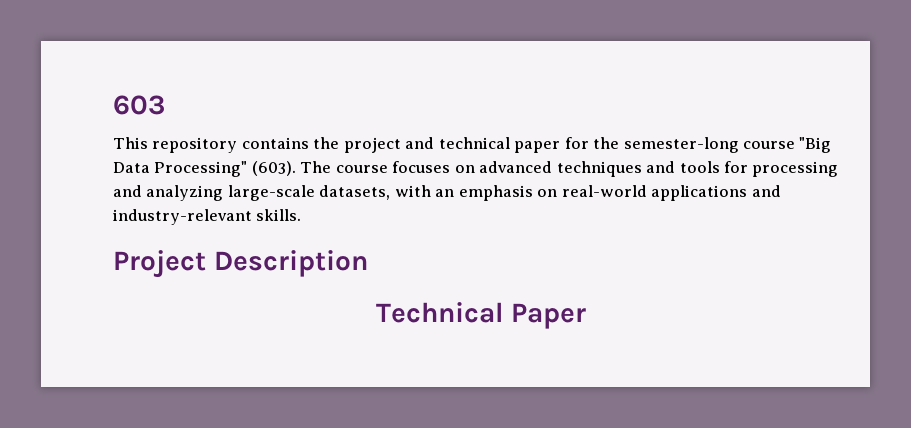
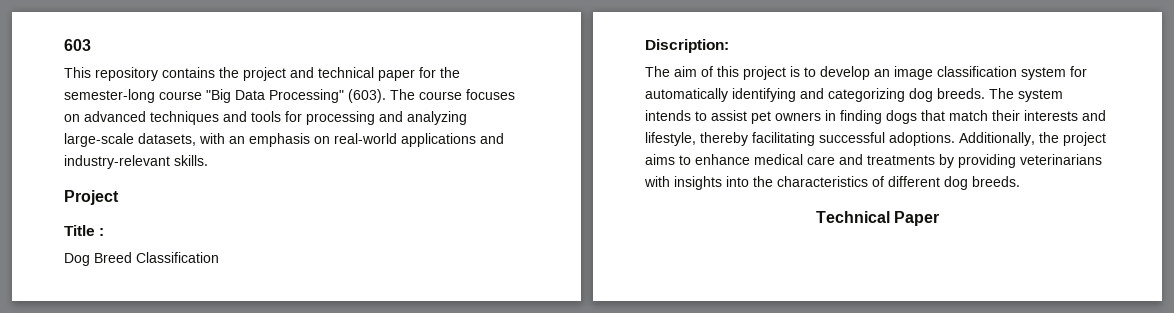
[213,250,368,277] Description -> [64,225,105,236] [64,252,219,266] [645,39,729,53] [645,66,1087,80] [645,88,1063,102] [645,110,1106,124] [645,132,1106,146] [645,154,1102,168] [644,176,1020,190] // Title : // Dog Breed Classification // Discription: // The aim of this project is to develop an image classification system for automatically identifying and categorizing dog breeds. The system intends to assist pet owners in finding dogs that match their interests and lifestyle, thereby facilitating successful adoptions. Additionally, the project aims to enhance medical care and treatments by providing veterinarians with insights into the characteristics of different dog breeds.

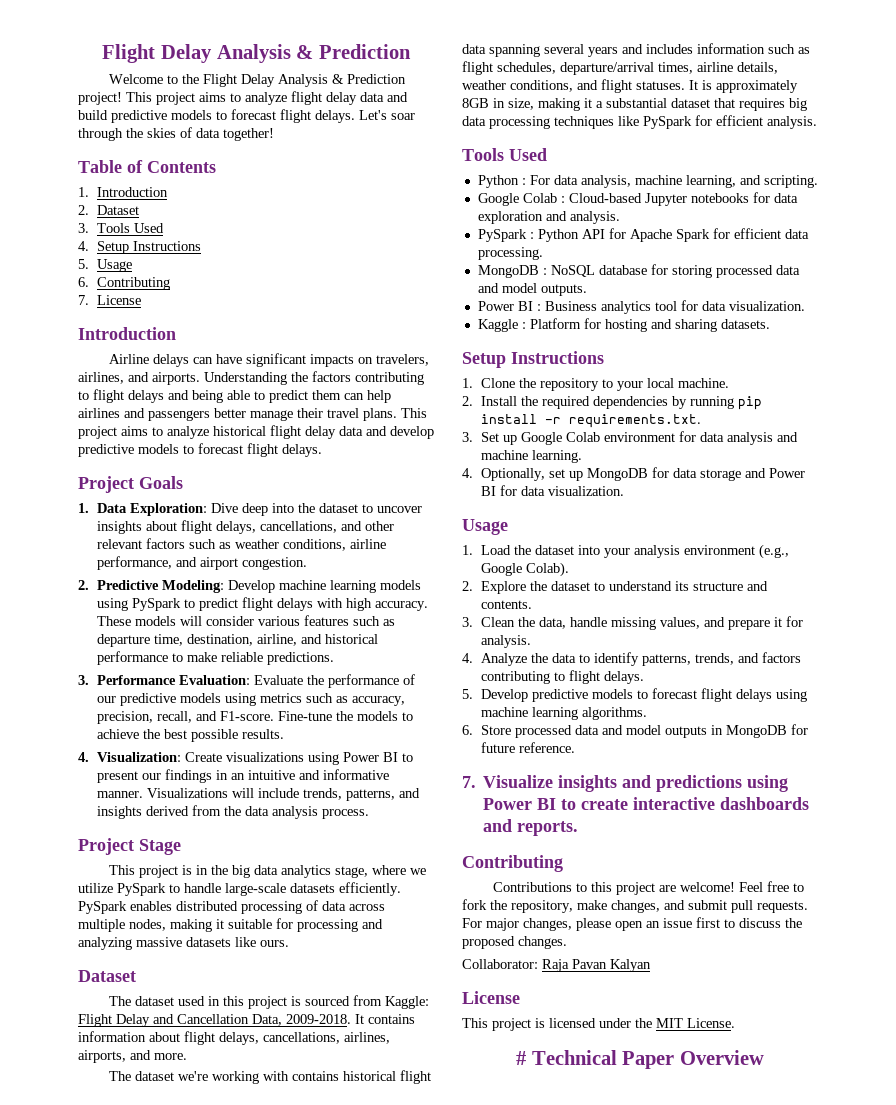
[64,39,91,51] [64,67,460,81] [64,89,515,103] [64,111,467,125] [64,133,504,147] [64,155,208,169] [64,190,119,205] [64,225,105,236] [64,252,219,266] [645,39,729,53] [645,66,1087,80] [645,88,1063,102] [645,110,1106,124] [645,132,1106,146] [645,154,1102,168] [644,176,1020,190] 603 // This repository contains the project and technical paper for the semester-long course "Big Data Processing" (603). The course focuses on advanced techniques and tools for processing and analyzing large-scale datasets, with an emphasis on real-world applications and industry-relevant skills. // Project // Title : // Dog Breed Classification // Discription: // The aim of this project is to develop an image classification system for automatically identifying and categorizing dog breeds. The system intends to assist pet owners in finding dogs that match their interests and lifestyle, thereby facilitating successful adoptions. Additionally, the project aims to enhance medical care and treatments by providing veterinarians with insights into the characteristics of different dog breeds. // -> [102,44,411,63] [108,74,406,87] [78,91,408,105] [78,109,415,123] [78,127,274,141] [78,160,216,173] [78,187,169,197] [78,205,140,215] [78,223,165,233] [78,241,202,254] [78,259,133,272] [78,277,171,290] [78,295,142,305] [78,327,176,340] [108,353,429,367] [78,371,424,385] [78,389,391,403] [78,408,427,421] [78,425,434,439] [78,443,322,457] [78,476,183,493] [78,503,423,516] [97,520,395,534] [97,538,387,551] [97,556,308,570] [78,580,422,593] [97,597,429,611] [97,615,396,626] [97,634,379,647] [97,651,335,665] [78,674,416,688] [97,693,406,706] [97,711,414,724] [97,729,285,742] [78,752,414,765] [97,769,390,783] [97,788,421,801] [97,805,370,819] [78,838,181,855] [108,865,426,878] [78,882,401,896] [78,900,385,914] [78,918,383,932] [78,937,289,950] [78,970,136,982] [108,995,429,1009] [78,1014,415,1027] [78,1031,390,1045] [78,1050,187,1063] [108,1070,431,1084] [462,43,810,57] [462,61,778,75] [462,79,798,93] [462,98,807,111] [462,115,817,129] [462,148,547,161] [477,175,818,188] [477,192,798,206] [477,211,620,224] [477,228,809,242] [477,247,543,260] [477,264,800,278] [477,283,587,296] [477,300,805,314] [477,318,770,332] [462,351,604,368] [462,378,730,391] [462,396,763,410] [481,414,702,428] [462,431,799,445] [481,450,583,463] [462,467,806,481] [481,485,625,496] [462,519,508,535] [462,544,790,559] [481,562,570,577] [462,581,769,594] [481,600,533,609] [462,616,804,630] [481,635,532,648] [462,652,802,666] [481,670,645,684] [462,688,808,702] [481,707,648,720] [462,724,809,738] [481,742,576,753] [462,775,789,792] [483,797,810,810] [483,819,579,836] [462,855,563,872] [492,881,804,895] [462,899,808,913] [462,917,802,931] [462,936,567,949] [462,959,651,972] [462,991,520,1004] [462,1018,735,1031] [516,1051,527,1065] Flight Delay Analysis & Prediction // Welcome to the Flight Delay Analysis & Prediction project! This project aims to analyze flight delay data and build predictive models to forecast flight delays. Let's soar through the skies of data together! // Table of Contents // 1. Introduction // 2. Dataset // 3. Tools Used // 4. Setup Instructions // 5. Usage // 6. Contributing // 7. License // Introduction // Airline delays can have significant impacts on travelers, airlines, and airports. Understanding the factors contributing to flight delays and being able to predict them can help airlines and passengers better manage their travel plans. This project aims to analyze historical flight delay data and develop predictive models to forecast flight delays. // Project Goals // 1. Data Exploration: Dive deep into the dataset to uncover insights about flight delays, cancellations, and other relevant factors such as weather conditions, airline performance, and airport congestion. // 2. Predictive Modeling: Develop machine learning models using PySpark to predict flight delays with high accuracy. These models will consider various features such as departure time, destination, airline, and historical performance to make reliable predictions. // 3. Performance Evaluation: Evaluate the performance of our predictive models using metrics such as accuracy, precision, recall, and F1-score. Fine-tune the models to achieve the best possible results. // 4. Visualization: Create visualizations using Power BI to present our findings in an intuitive and informative manner. Visualizations will include trends, patterns, and insights derived from the data analysis process. // Project Stage // This project is in the big data analytics stage, where we utilize PySpark to handle large-scale datasets efficiently. PySpark enables distributed processing of data across multiple nodes, making it suitable for processing and analyzing massive datasets like ours. // Dataset // The dataset used in this project is sourced from Kaggle: Flight Delay and Cancellation Data, 2009-2018. It contains information about flight delays, cancellations, airlines, airports, and more. // The dataset we're working with contains historical flight data spanning several years and includes information such as flight schedules, departure/arrival times, airline details, weather conditions, and flight statuses. It is approximately 8GB in size, making it a substantial dataset that requires big data processing techniques like PySpark for efficient analysis. // Tools Used // Python : For data analysis, machine learning, and scripting. // Google Colab : Cloud-based Jupyter notebooks for data exploration and analysis. // PySpark : Python API for Apache Spark for efficient data processing. // MongoDB : NoSQL database for storing processed data and model outputs. // Power BI : Business analytics tool for data visualization. // Kaggle : Platform for hosting and sharing datasets. // Setup Instructions // 1. Clone the repository to your local machine. // 2. Install the required dependencies by running pip install -r requirements.txt. // 3. Set up Google Colab environment for data analysis and machine learning. // 4. Optionally, set up MongoDB for data storage and Power BI for data visualization. // Usage // 1. Load the dataset into your analysis environment (e.g., Google Colab). // 2. Explore the dataset to understand its structure and contents. // 3. Clean the data, handle missing values, and prepare it for analysis. // 4. Analyze the data to identify patterns, trends, and factors contributing to flight delays. // 5. Develop predictive models to forecast flight delays using machine learning algorithms. // 6. Store processed data and model outputs in MongoDB for future reference. // 7. Visualize insights and predictions using Power BI to create interactive dashboards and reports. // Contributing // Contributions to this project are welcome! Feel free to fork the repository, make changes, and submit pull requests. For major changes, please open an issue first to discuss the proposed changes. // Collaborator: Raja Pavan Kalyan // License // This project is licensed under the MIT License. // #
(940, 218) none -> [679,1050,764,1065] Overview

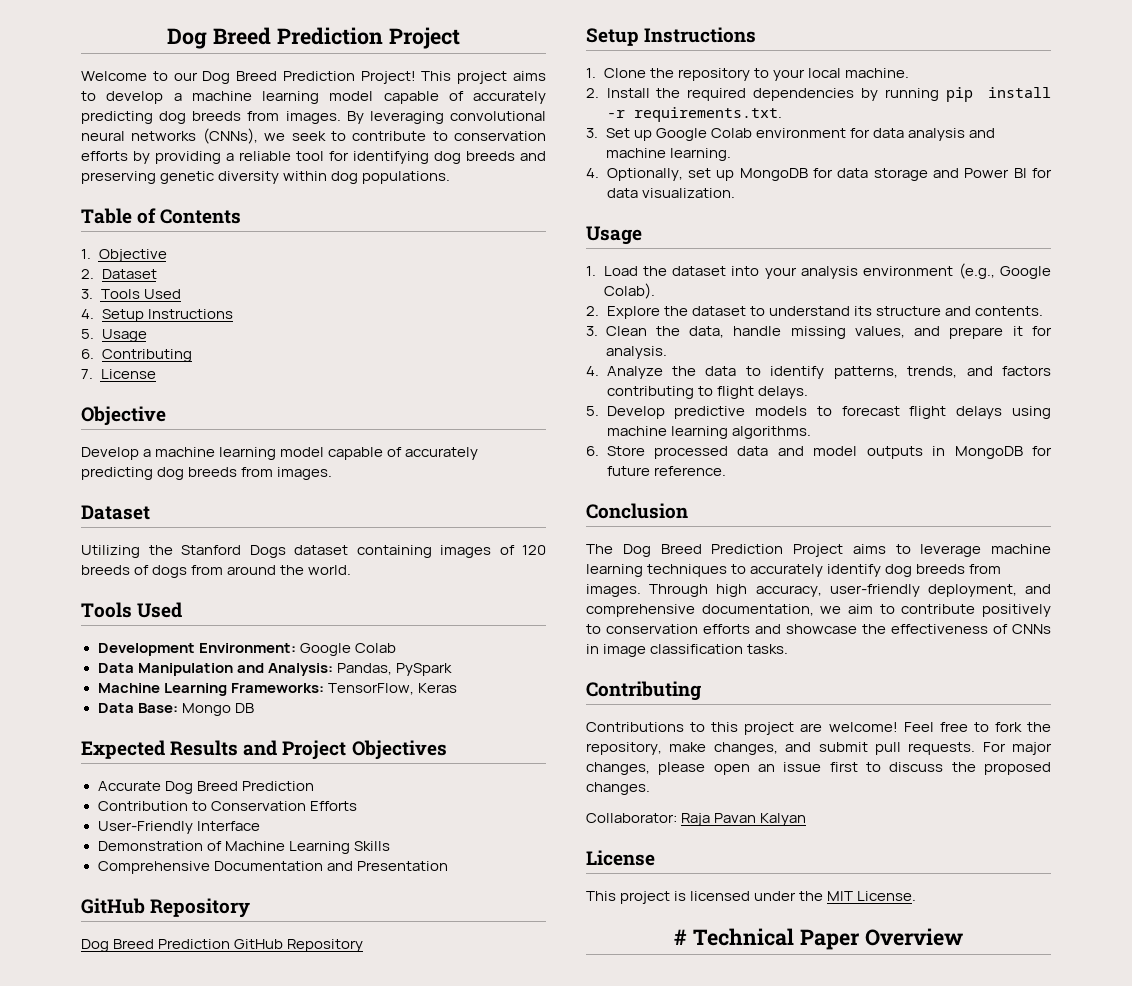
[102,44,411,63] Flight Delay Analysis & Prediction -> [167,27,460,49] Dog Breed Prediction Project
[181,74,406,87] [78,91,408,105] [78,109,415,123] [78,127,274,141] the Flight Delay Analysis & Prediction project! This project aims to analyze flight delay data and build predictive models to forecast flight delays. Let's soar through the skies of data together! -> [173,71,546,84] [81,91,546,104] [81,111,546,124] [81,128,546,144] [81,151,546,164] [81,171,451,184] our Dog Breed Prediction Project! This project aims to develop a machine learning model capable of accurately predicting dog breeds from images. By leveraging convolutional neural networks (CNNs), we seek to contribute to conservation efforts by providing a reliable tool for identifying dog breeds and preserving genetic diversity within dog populations.
[97,187,169,197] Introduction -> [98,249,167,262] Objective
[78,327,176,340] [108,353,429,367] [78,371,424,385] [78,389,391,403] [78,408,427,421] [78,425,434,439] [78,443,322,457] [78,476,183,493] [78,503,423,516] [97,520,395,534] [97,538,387,551] [97,556,308,570] [78,580,422,593] [97,597,429,611] [97,615,396,626] [97,634,379,647] [97,651,335,665] [78,674,416,688] [97,693,406,706] [97,711,414,724] [97,729,285,742] [78,752,414,765] [97,769,390,783] [97,788,421,801] [97,805,370,819] [78,838,181,855] [108,865,426,878] [78,882,401,896] [78,900,385,914] [78,918,383,932] [78,937,289,950] [78,970,136,982] [108,995,429,1009] [78,1014,415,1027] [78,1031,390,1045] [78,1050,187,1063] [108,1070,431,1084] [462,43,810,57] [462,61,778,75] [462,79,798,93] [462,98,807,111] [462,115,817,129] [462,148,547,161] [477,175,818,188] [477,192,798,206] [477,211,620,224] [477,228,809,242] [477,247,543,260] [477,264,800,278] [477,283,587,296] [477,300,805,314] [477,318,770,332] Introduction // Airline delays can have significant impacts on travelers, airlines, and airports. Understanding the factors contributing to flight delays and being able to predict them can help airlines and passengers better manage their travel plans. This project aims to analyze historical flight delay data and develop predictive models to forecast flight delays. // Project Goals // 1. Data Exploration: Dive deep into the dataset to uncover insights about flight delays, cancellations, and other relevant factors such as weather conditions, airline performance, and airport congestion. // 2. Predictive Modeling: Develop machine learning models using PySpark to predict flight delays with high accuracy. These models will consider various features such as departure time, destination, airline, and historical performance to make reliable predictions. // 3. Performance Evaluation: Evaluate the performance of our predictive models using metrics such as accuracy, precision, recall, and F1-score. Fine-tune the models to achieve the best possible results. // 4. Visualization: Create visualizations using Power BI to present our findings in an intuitive and informative manner. Visualizations will include trends, patterns, and insights derived from the data analysis process. // Project Stage // This project is in the big data analytics stage, where we utilize PySpark to handle large-scale datasets efficiently. PySpark enables distributed processing of data across multiple nodes, making it suitable for processing and analyzing massive datasets like ours. // Dataset // The dataset used in this project is sourced from Kaggle: Flight Delay and Cancellation Data, 2009-2018. It contains information about flight delays, cancellations, airlines, airports, and more. // The dataset we're working with contains historical flight data spanning several years and includes information such as flight schedules, departure/arrival times, airline details, weather conditions, and flight statuses. It is approximately 8GB in size, making it a substantial dataset that requires big data processing techniques like PySpark for efficient analysis. // Tools Used // Python : For data analysis, machine learning, and scripting. // Google Colab : Cloud-based Jupyter notebooks for data exploration and analysis. // PySpark : Python API for Apache Spark for efficient data processing. // MongoDB : NoSQL database for storing processed data and model outputs. // Power BI : Business analytics tool for data visualization. // Kaggle : Platform for hosting and sharing datasets. -> [81,406,166,426] [81,447,479,460] [81,467,333,480] [81,505,150,520] [81,545,546,558] [81,565,352,578] [81,602,183,618] [97,643,396,656] [97,663,452,676] [97,683,457,696] [97,703,254,716] [81,740,447,760] [97,781,314,794] [97,801,357,811] [97,821,260,834] [97,841,390,854] [97,861,448,874] [81,898,251,918] [81,939,364,952] Objective // Develop a machine learning model capable of accurately predicting dog breeds from images. // Dataset // Utilizing the Stanford Dogs dataset containing images of 120 breeds of dogs from around the world. // Tools Used // Development Environment: Google Colab // Data Manipulation and Analysis: Pandas, PySpark // Machine Learning Frameworks: TensorFlow, Keras // Data Base: Mongo DB // Expected Results and Project Objectives // Accurate Dog Breed Prediction // Contribution to Conservation Efforts // User-Friendly Interface // Demonstration of Machine Learning Skills // Comprehensive Documentation and Presentation // GitHub Repository // Dog Breed Prediction GitHub Repository
[462,775,789,792] [483,797,810,810] [483,819,579,836] 7. Visualize insights and predictions using Power BI to create interactive dashboards and reports. -> [586,503,688,519] [586,544,1051,557] [586,564,1002,577] [586,584,1051,597] [586,604,1051,617] [586,624,1051,634] [586,644,789,657] Conclusion // The Dog Breed Prediction Project aims to leverage machine learning techniques to accurately identify dog breeds from images. Through high accuracy, user-friendly deployment, and comprehensive documentation, we aim to contribute positively to conservation efforts and showcase the effectiveness of CNNs in image classification tasks.

